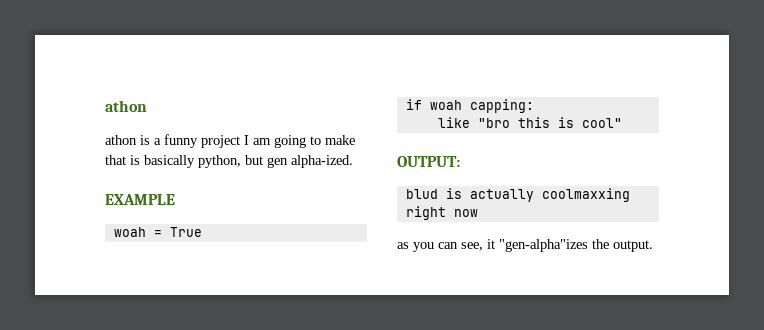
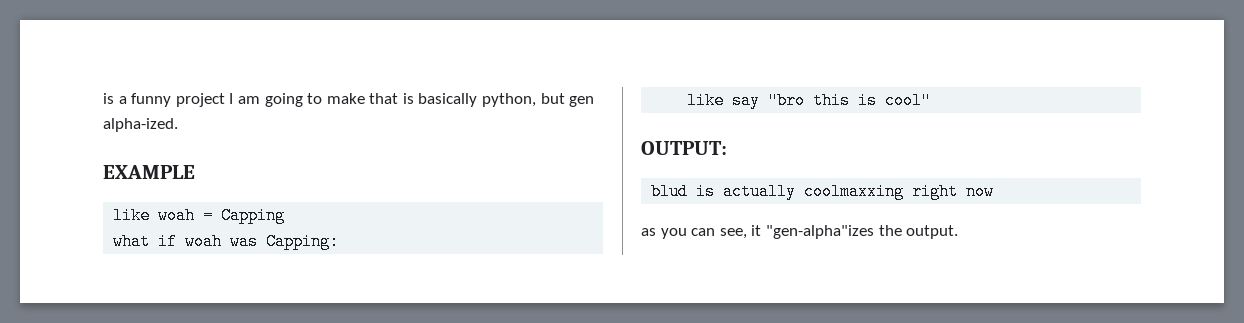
[105,100,147,112] [105,135,137,145] athon // athon -> (103, 98) none
(175, 199) none -> [113,207,151,224] like
[169,227,202,237] [405,99,534,113] [437,117,470,128] True // if woah capping: // like -> [221,207,286,224] [113,233,340,250] [687,92,761,109] Capping // what if woah was Capping: // like say

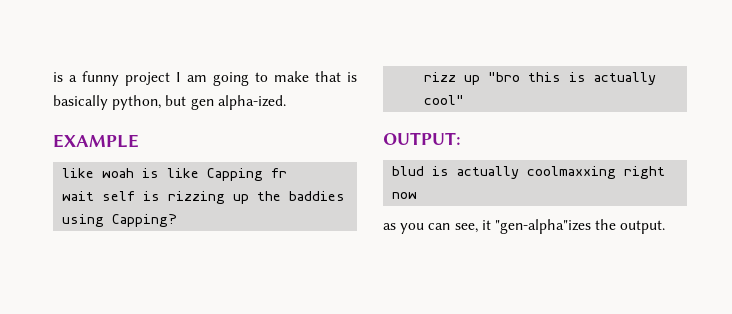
[203,207,214,224] = -> [142,168,200,178] is like
[113,233,340,250] [687,92,761,109] // what if woah was Capping: // like say -> [271,168,288,178] [62,191,346,204] [62,214,178,227] [424,72,481,85] fr // wait self is rizzing up the baddies using Capping? // rizz up
(878, 100) none -> [594,72,657,85] actually

